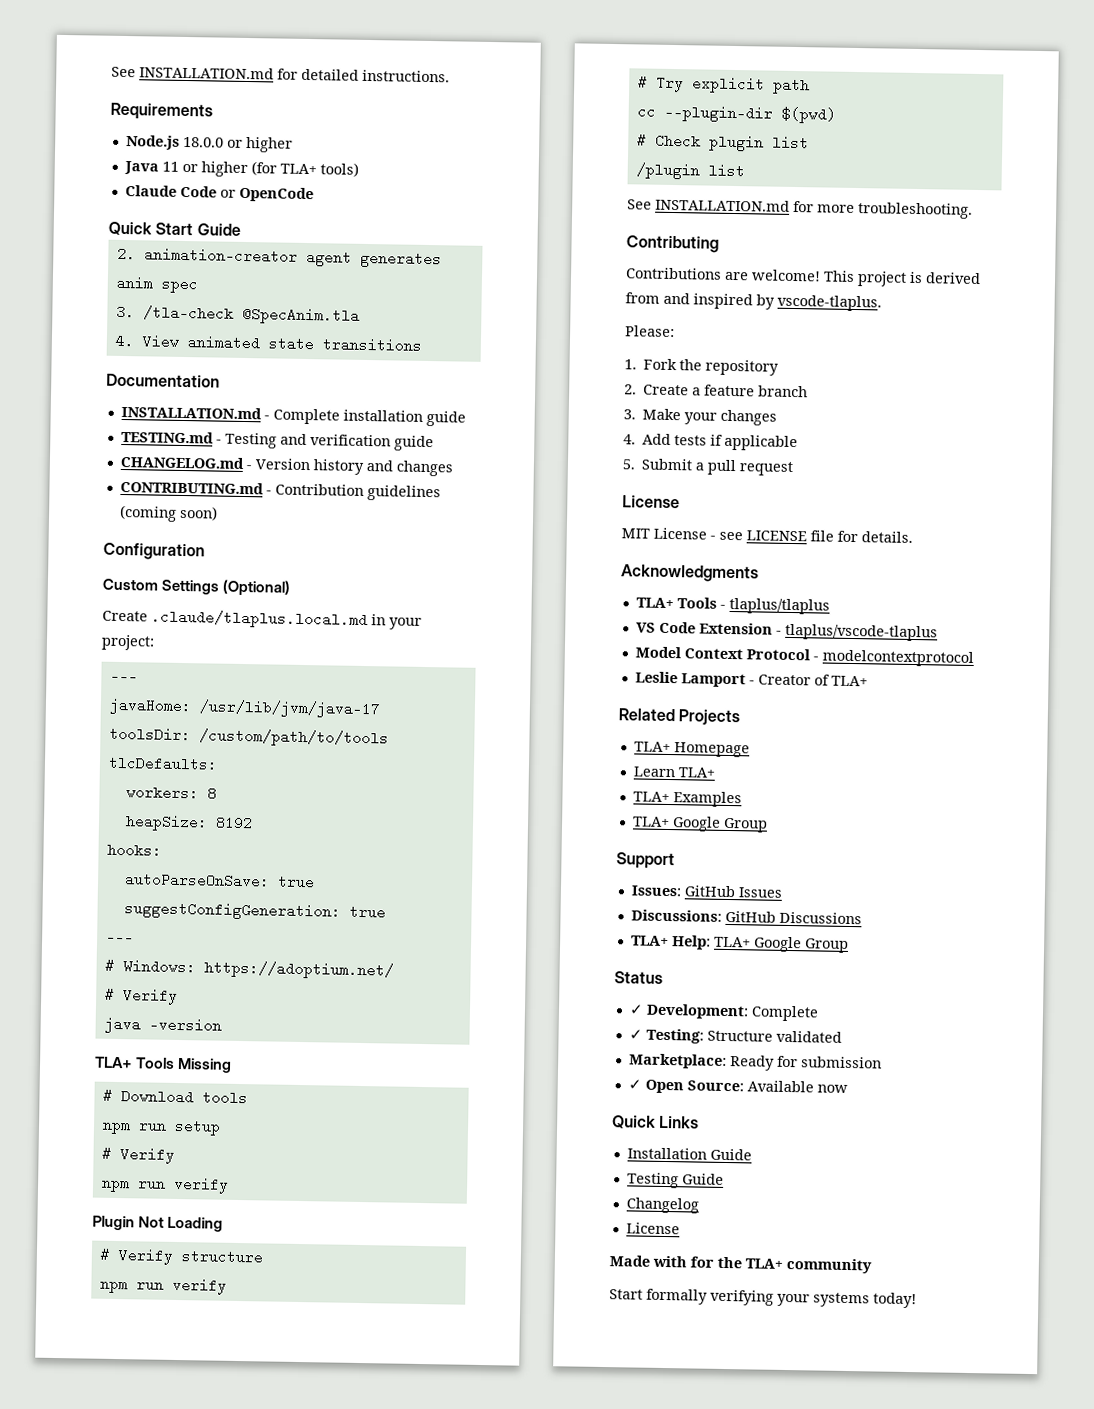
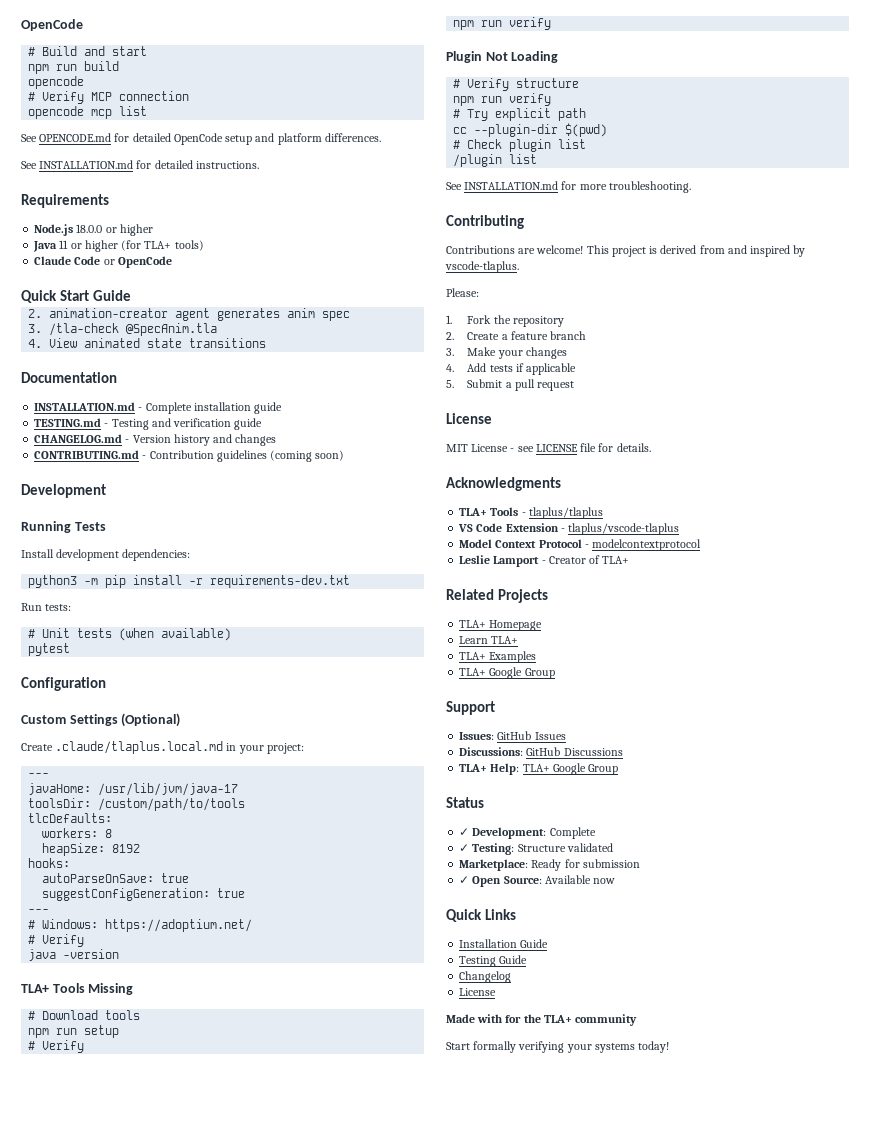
(111, 72) none -> [21,19,83,31] [28,46,148,56] [28,61,120,74] [28,76,85,89] [28,91,190,104] [28,106,148,119] [21,133,381,145] OpenCode // # Build and start // npm run build // opencode // # Verify MCP connection // opencode mcp list // See OPENCODE.md for detailed OpenCode setup and platform differences. //
(218, 513) none -> [21,484,106,498] [21,521,106,533] [21,549,191,561] [28,575,351,588] [21,603,72,611] [28,628,232,641] [28,643,71,656] // Development // Running Tests // Install development dependencies: // python3 -m pip install -r requirements-dev.txt // Run tests: // # Unit tests (when available) // pytest

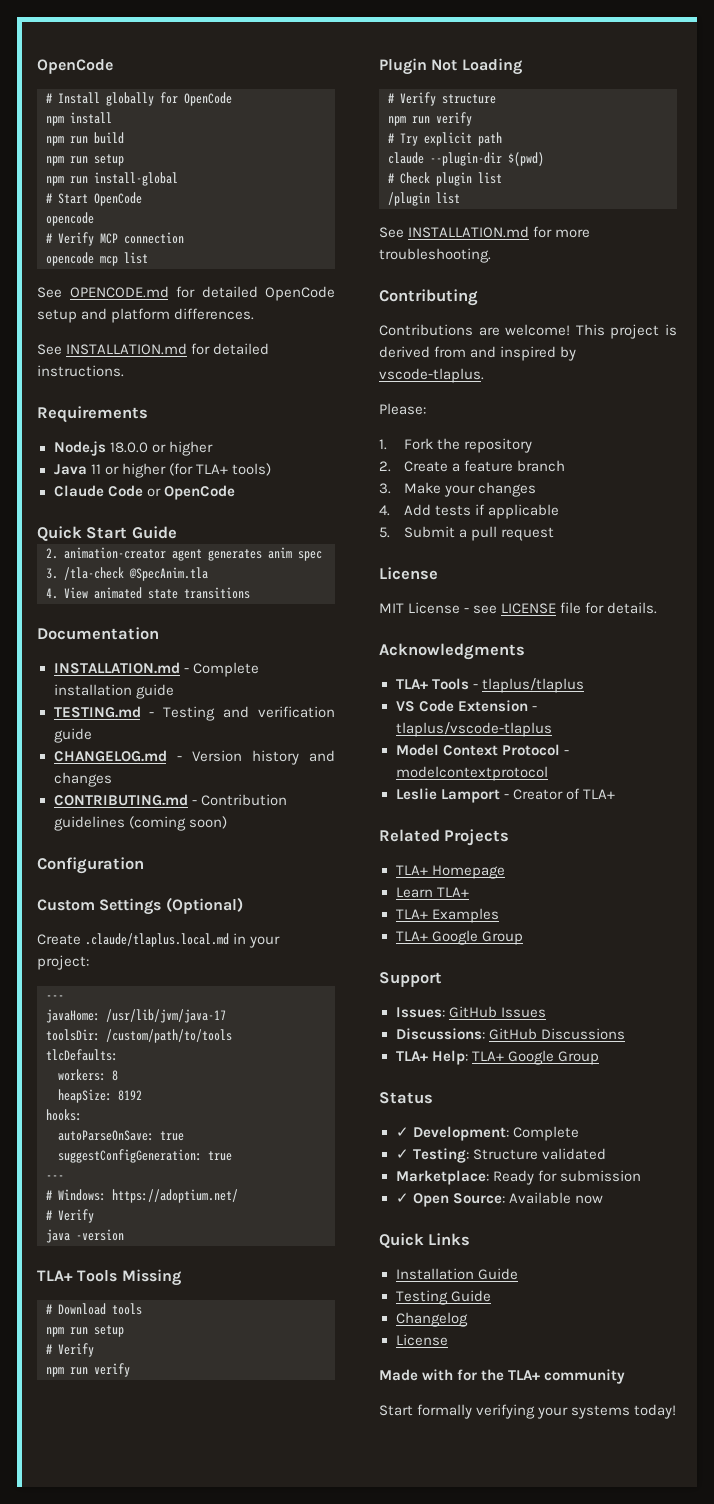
[42,46,148,56] [28,61,120,74] Build and start // npm run build -> [58,92,232,106] [46,112,112,126] [46,132,124,146] [46,154,124,166] [46,172,178,186] [46,192,142,206] Install globally for OpenCode // npm install // npm run build // npm run setup // npm run install-global // # Start OpenCode
[21,484,106,498] [21,521,106,533] [21,549,191,561] [28,575,351,588] [21,603,72,611] [28,628,232,641] [28,643,71,656] // Development // Running Tests // Install development dependencies: // python3 -m pip install -r requirements-dev.txt // Run tests: // # Unit tests (when available) // pytest -> (227, 822) none
[453,127,468,134] cc -> [388,152,424,164] claude

